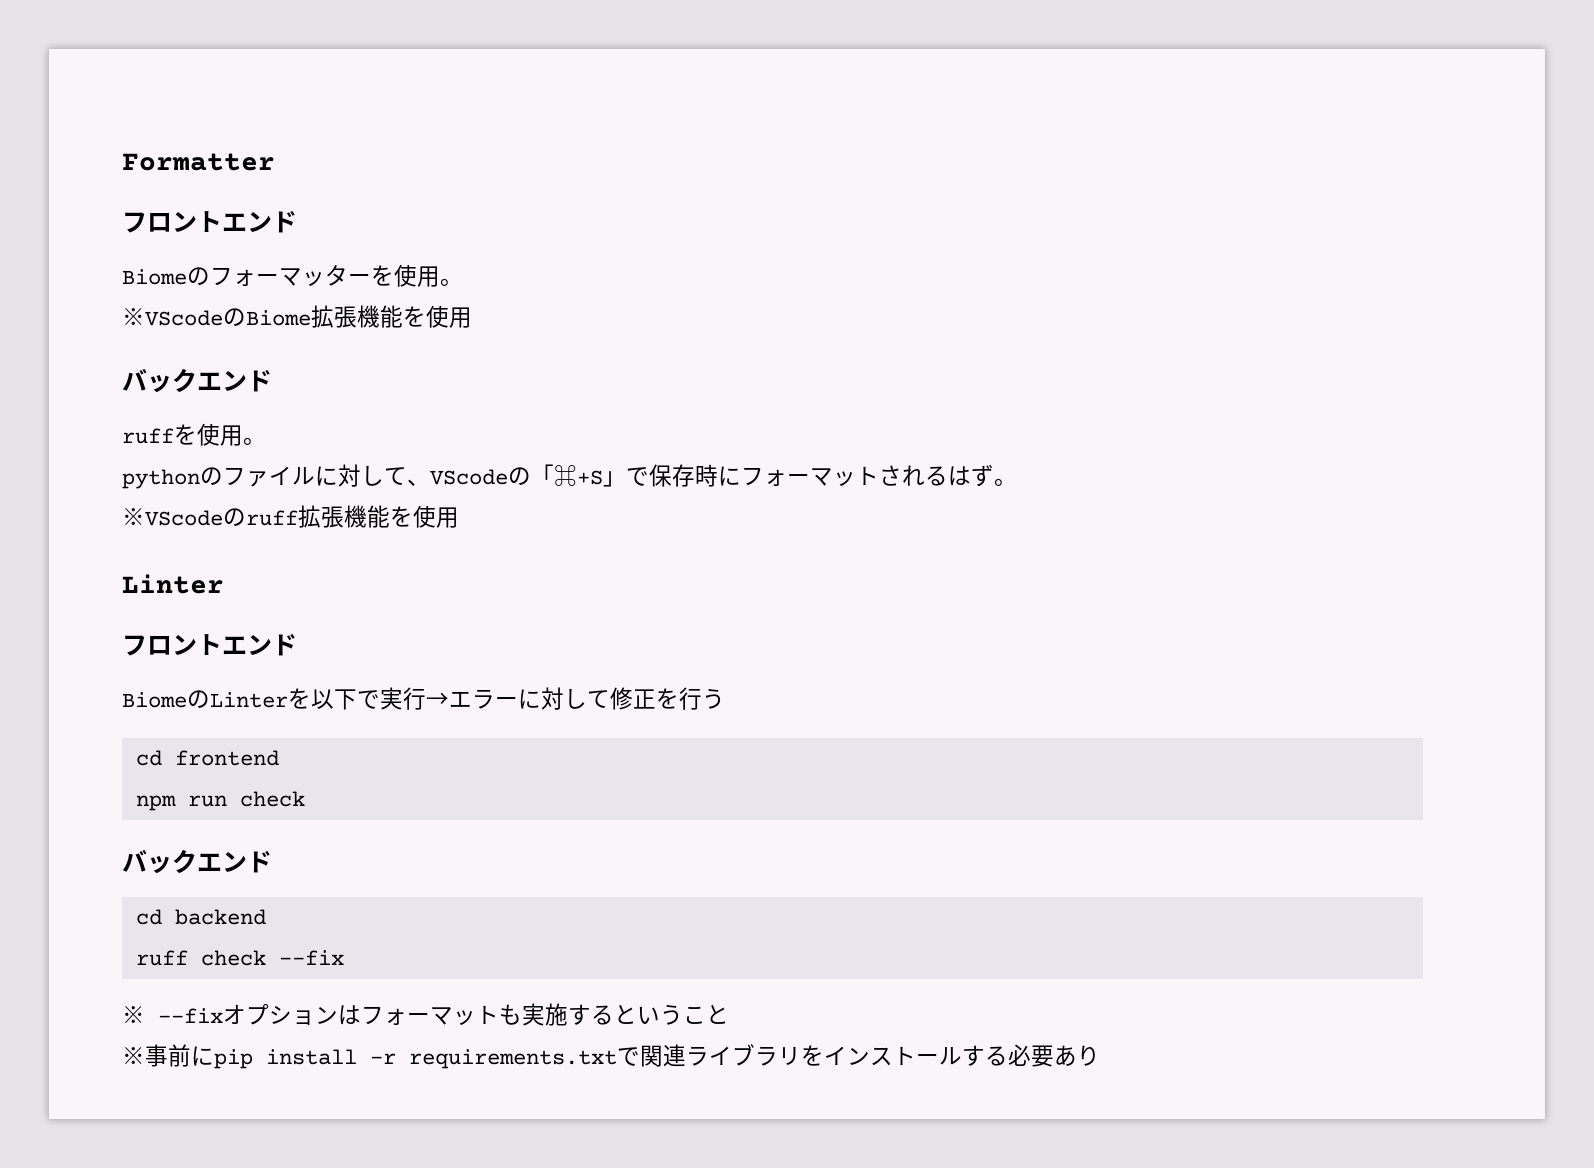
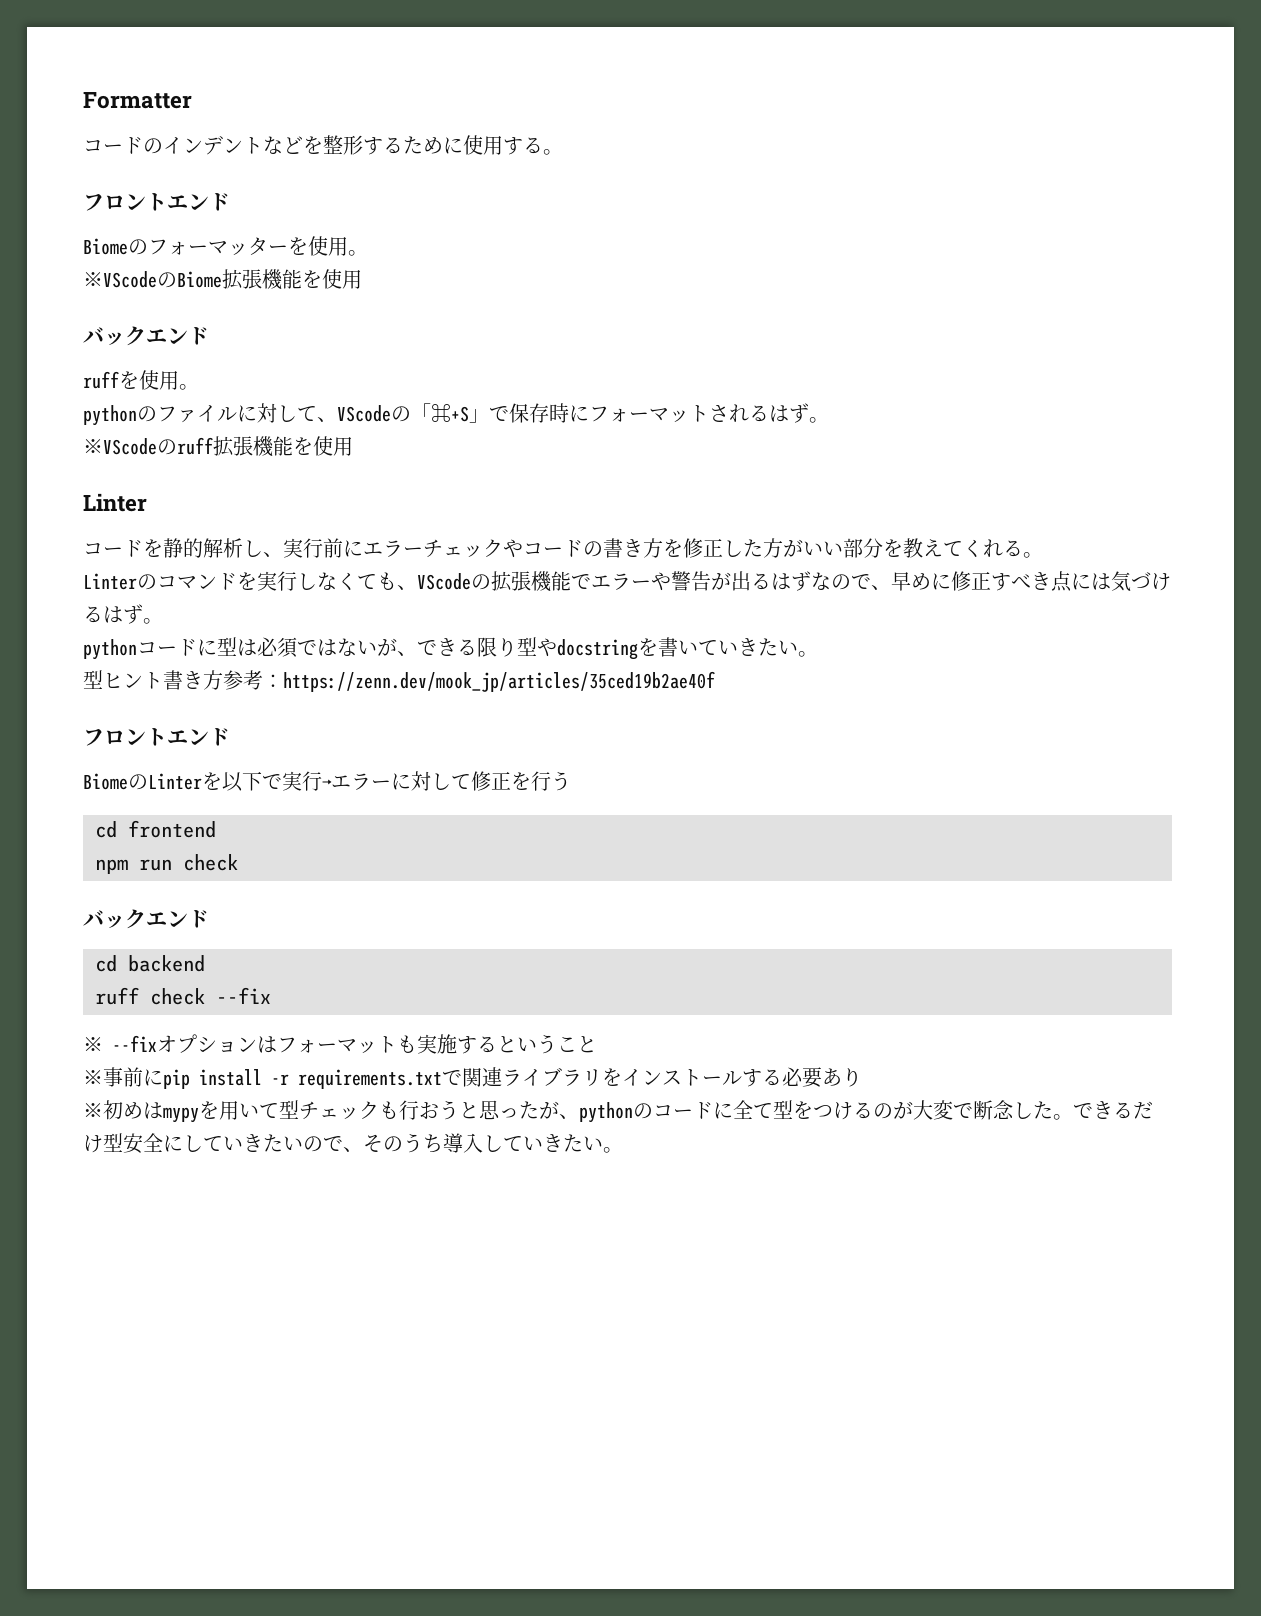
(275, 162) none -> [83,135,563,155] // コードのインデントなどを整形するために使用する。
(224, 584) none -> [83,538,1043,558] [83,571,1171,592] [83,604,163,624] [83,637,818,660] [83,670,715,692] // コードを静的解析し、実行前にエラーチェックやコードの書き方を修正した方がいい部分を教えてくれる。 // Linterのコマンドを実行しなくても、VScodeの拡張機能でエラーや警告が出るはずなので、早めに修正すべき点には気づけるはず。 // pythonコードに型は必須ではないが、できる限り型やdocstringを書いていきたい。 // 型ヒント書き方参考：https://zenn.dev/mook_jp/articles/35ced19b2ae40f
(1100, 1055) none -> [83,1100,1153,1123] [83,1133,623,1154] // ※初めはmypyを用いて型チェックも行おうと思ったが、pythonのコードに全て型をつけるのが大変で断念した。できるだけ型安全にしていきたいので、そのうち導入していきたい。

